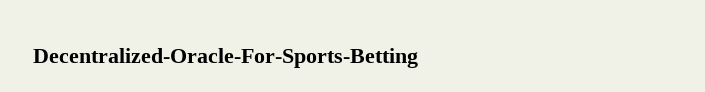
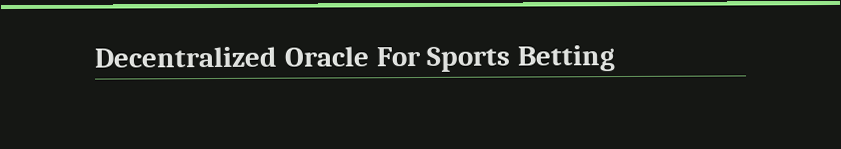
[33,48,418,68] Decentralized-Oracle-For-Sports-Betting -> [94,45,616,72] Decentralized Oracle For Sports Betting

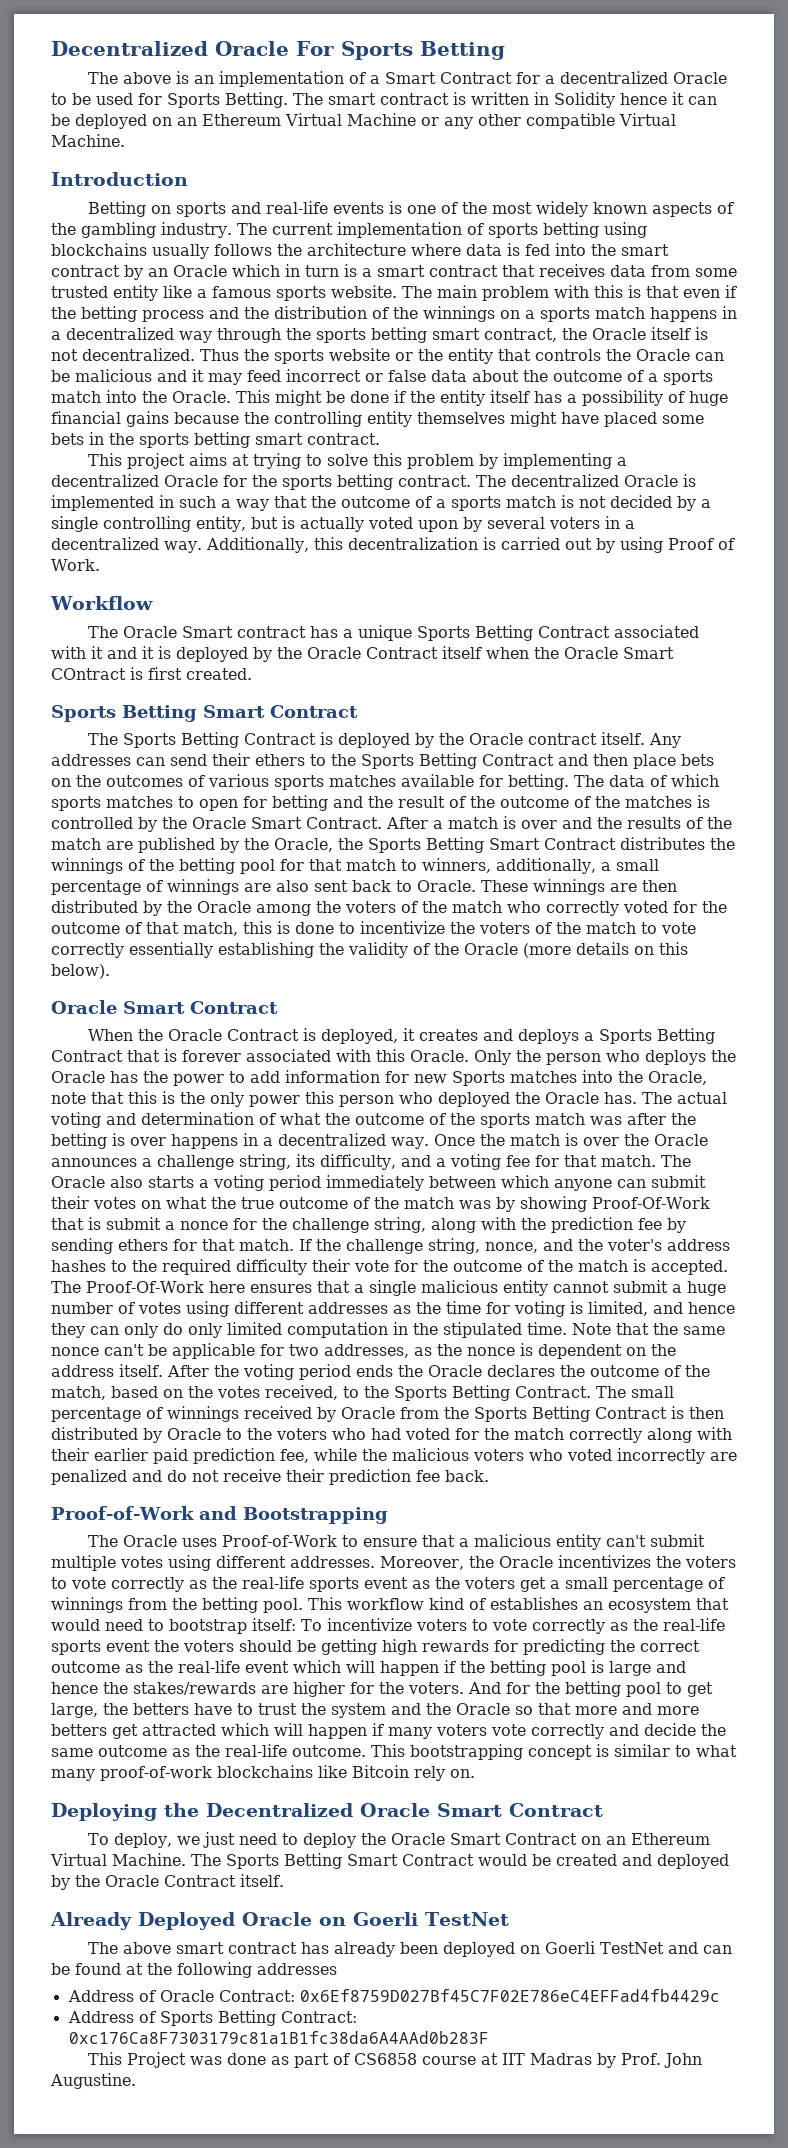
(616, 58) none -> [88,71,728,87] [51,92,717,108] [51,113,676,129] [51,134,125,147] [51,172,188,186] [88,201,735,217] [51,222,647,238] [51,243,669,259] [51,264,737,280] [51,285,737,301] [51,306,737,322] [51,327,708,343] [51,348,724,364] [51,369,713,385] [51,390,728,406] [51,411,704,427] [51,432,380,448] [88,453,628,469] [51,474,696,490] [51,495,711,511] [51,516,635,532] [51,537,735,553] [51,559,100,571] [50,596,153,610] [88,625,700,641] [51,646,674,662] [51,667,252,680] [51,705,358,722] [88,732,682,748] [51,753,714,769] [51,774,719,790] [51,795,710,811] [51,816,732,832] [51,837,735,853] [51,858,659,874] [51,879,677,895] [51,900,727,916] [51,921,696,936] [51,942,688,958] [51,964,110,979] [51,1000,278,1014] [88,1028,716,1044] [51,1049,736,1065] [51,1070,707,1086] [51,1091,727,1107] [50,1112,696,1128] [51,1133,708,1149] [51,1154,691,1170] [51,1175,706,1191] [51,1196,710,1212] [51,1217,686,1233] [51,1238,730,1254] [51,1259,728,1275] [51,1280,726,1296] [51,1301,735,1317] [51,1322,725,1338] [51,1343,676,1359] [51,1364,710,1380] [51,1385,674,1401] [51,1406,724,1422] [51,1427,732,1443] [51,1448,737,1464] [51,1469,489,1485] [51,1506,388,1524] [88,1534,706,1550] [51,1555,736,1571] [51,1576,725,1592] [51,1597,729,1613] [51,1618,725,1634] [51,1639,700,1655] [51,1660,686,1676] [51,1681,713,1697] [51,1703,699,1718] [51,1723,726,1739] [51,1744,737,1760] [51,1765,475,1781] [51,1803,603,1821] [88,1832,711,1848] [50,1853,729,1869] [51,1874,284,1890] [50,1912,509,1930] [88,1941,733,1957] [51,1962,337,1978] [67,1989,720,2002] [67,2010,357,2026] [68,2031,489,2044] [88,2052,703,2068] [50,2073,136,2089] // The above is an implementation of a Smart Contract for a decentralized Oracle to be used for Sports Betting. The smart contract is written in Solidity hence it can be deployed on an Ethereum Virtual Machine or any other compatible Virtual Machine. // Introduction // Betting on sports and real-life events is one of the most widely known aspects of the gambling industry. The current implementation of sports betting using blockchains usually follows the architecture where data is fed into the smart contract by an Oracle which in turn is a smart contract that receives data from some trusted entity like a famous sports website. The main problem with this is that even if the betting process and the distribution of the winnings on a sports match happens in a decentralized way through the sports betting smart contract, the Oracle itself is not decentralized. Thus the sports website or the entity that controls the Oracle can be malicious and it may feed incorrect or false data about the outcome of a sports match into the Oracle. This might be done if the entity itself has a possibility of huge financial gains because the controlling entity themselves might have placed some bets in the sports betting smart contract. // This project aims at trying to solve this problem by implementing a decentralized Oracle for the sports betting contract. The decentralized Oracle is implemented in such a way that the outcome of a sports match is not decided by a single controlling entity, but is actually voted upon by several voters in a decentralized way. Additionally, this decentralization is carried out by using Proof of Work. // Workflow // The Oracle Smart contract has a unique Sports Betting Contract associated with it and it is deployed by the Oracle Contract itself when the Oracle Smart COntract is first created. // Sports Betting Smart Contract // The Sports Betting Contract is deployed by the Oracle contract itself. Any addresses can send their ethers to the Sports Betting Contract and then place bets on the outcomes of various sports matches available for betting. The data of which sports matches to open for betting and the result of the outcome of the matches is controlled by the Oracle Smart Contract. After a match is over and the results of the match are published by the Oracle, the Sports Betting Smart Contract distributes the winnings of the betting pool for that match to winners, additionally, a small percentage of winnings are also sent back to Oracle. These winnings are then distributed by the Oracle among the voters of the match who correctly voted for the outcome of that match, this is done to incentivize the voters of the match to vote correctly essentially establishing the validity of the Oracle (more details on this below). // Oracle Smart Contract // When the Oracle Contract is deployed, it creates and deploys a Sports Betting Contract that is forever associated with this Oracle. Only the person who deploys the Oracle has the power to add information for new Sports matches into the Oracle, note that this is the only power this person who deployed the Oracle has. The actual voting and determination of what the outcome of the sports match was after the betting is over happens in a decentralized way. Once the match is over the Oracle announces a challenge string, its difficulty, and a voting fee for that match. The Oracle also starts a voting period immediately between which anyone can submit their votes on what the true outcome of the match was by showing Proof-Of-Work that is submit a nonce for the challenge string, along with the prediction fee by sending ethers for that match. If the challenge string, nonce, and the voter's address hashes to the required difficulty their vote for the outcome of the match is accepted. The Proof-Of-Work here ensures that a single malicious entity cannot submit a huge number of votes using different addresses as the time for voting is limited, and hence they can only do only limited computation in the stipulated time. Note that the same nonce can't be applicable for two addresses, as the nonce is dependent on the address itself. After the voting period ends the Oracle declares the outcome of the match, based on the votes received, to the Sports Betting Contract. The small percentage of winnings received by Oracle from the Sports Betting Contract is then distributed by Oracle to the voters who had voted for the match correctly along with their earlier paid prediction fee, while the malicious voters who voted incorrectly are penalized and do not receive their prediction fee back. // Proof-of-Work and Bootstrapping // The Oracle uses Proof-of-Work to ensure that a malicious entity can't submit multiple votes using different addresses. Moreover, the Oracle incentivizes the voters to vote correctly as the real-life sports event as the voters get a small percentage of winnings from the betting pool. This workflow kind of establishes an ecosystem that would need to bootstrap itself: To incentivize voters to vote correctly as the real-life sports event the voters should be getting high rewards for predicting the correct outcome as the real-life event which will happen if the betting pool is large and hence the stakes/rewards are higher for the voters. And for the betting pool to get large, the betters have to trust the system and the Oracle so that more and more betters get attracted which will happen if many voters vote correctly and decide the same outcome as the real-life outcome. This bootstrapping concept is similar to what many proof-of-work blockchains like Bitcoin rely on. // Deploying the Decentralized Oracle Smart Contract // To deploy, we just need to deploy the Oracle Smart Contract on an Ethereum Virtual Machine. The Sports Betting Smart Contract would be created and deployed by the Oracle Contract itself. // Already Deployed Oracle on Goerli TestNet // The above smart contract has already been deployed on Goerli TestNet and can be found at the following addresses // Address of Oracle Contract: 0x6Ef8759D027Bf45C7F02E786eC4EFFad4fb4429c // Address of Sports Betting Contract: 0xc176Ca8F7303179c81a1B1fc38da6A4AAd0b283F // This Project was done as part of CS6858 course at IIT Madras by Prof. John Augustine.

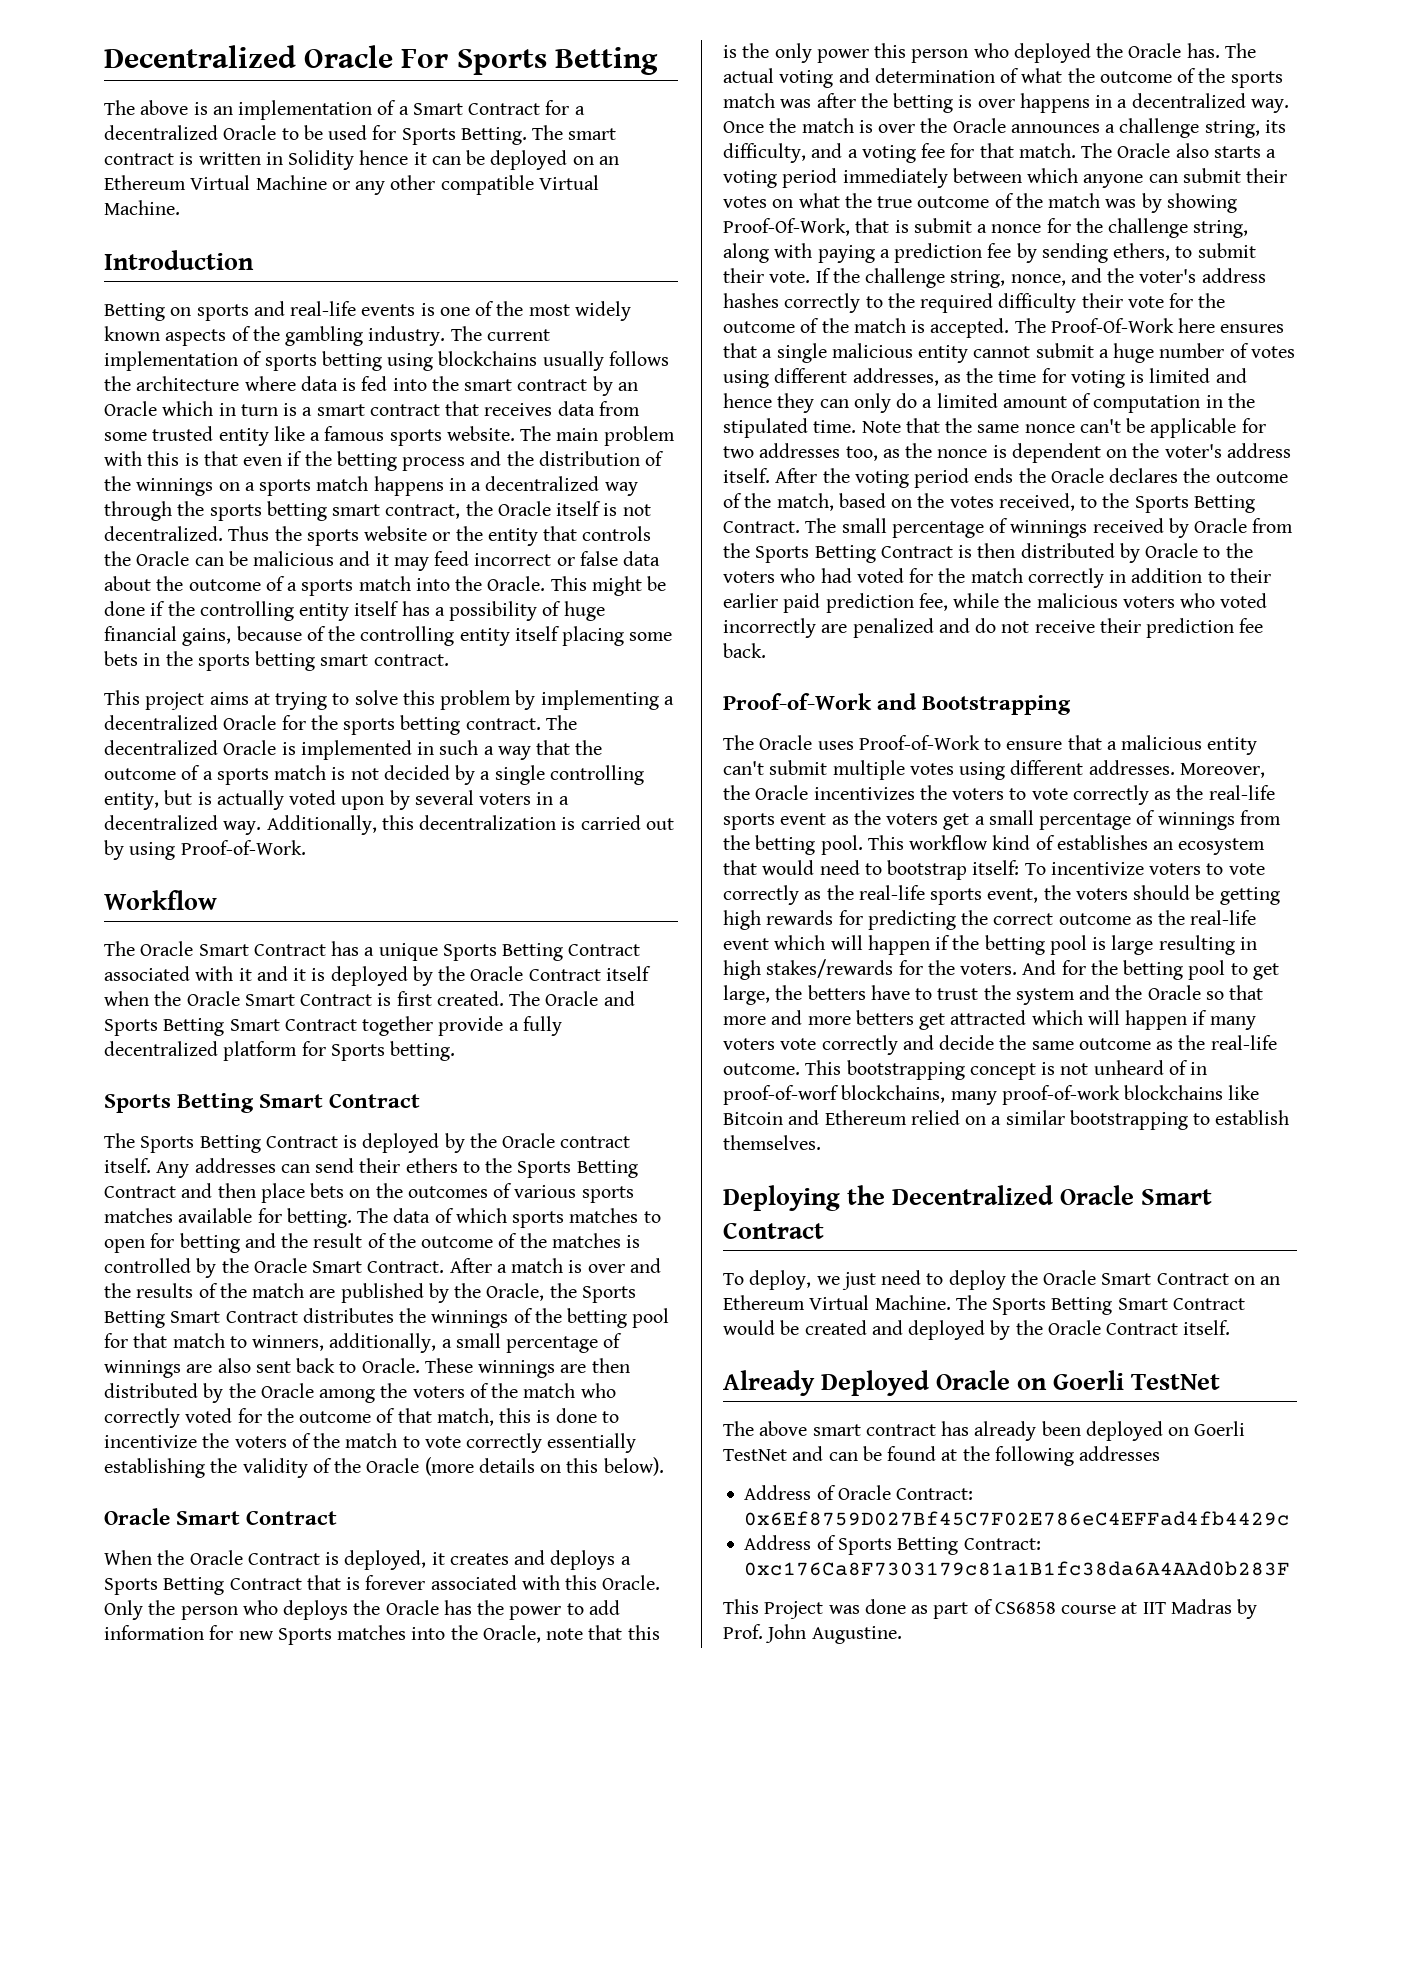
(435, 397) none -> [199,601,294,621] controlling
[126,411,657,427] gains because the controlling entity themselves might have placed -> [182,626,625,646] gains, because of the controlling entity itself placing
[667,538,735,550] [51,559,100,571] Proof of Work. -> [180,840,306,855] Proof-of-Work.
[237,626,307,638] contract -> [253,944,326,956] Contract
[51,668,126,680] COntract -> [300,994,373,1006] Contract
(252, 674) none -> [509,991,635,1006] [104,1016,562,1036] [104,1041,456,1061] The Oracle and Sports Betting Smart Contract together provide a fully decentralized platform for Sports betting.
[592,1197,710,1209] Proof-Of-Work -> [723,218,850,236] Proof-Of-Work,
[521,1218,546,1230] the -> [817,245,890,263] paying a
[118,1239,294,1251] ethers for that match. -> [1113,243,1256,261] [723,268,811,283] ethers, to submit their vote.
(106, 1266) none -> [784,293,861,313] correctly
[308,1302,388,1314] addresses -> [852,368,939,386] addresses,
[588,1301,648,1316] limited, -> [1149,368,1211,383] limited
[188,1322,282,1338] only limited -> [922,393,1092,408] a limited amount of
[324,1344,409,1358] addresses, -> [759,443,878,461] addresses too,
(676, 1350) none -> [1164,444,1222,458] voter's
[647,1427,732,1443] along with -> [1109,568,1225,583] in addition to
[106,1640,150,1652] event -> [987,888,1039,903] event,
[656,1661,686,1673] [51,1681,345,1697] and hence the stakes/rewards are higher -> [1158,935,1257,955] [723,959,894,980] resulting in high stakes/rewards
[614,1744,737,1757] similar to what -> [1060,1060,1208,1075] [723,1085,946,1105] not unheard of in proof-of-worf blockchains,
[414,1766,475,1781] rely on. -> [788,1110,1290,1130] [723,1135,821,1150] and Ethereum relied on a similar bootstrapping to establish themselves.

